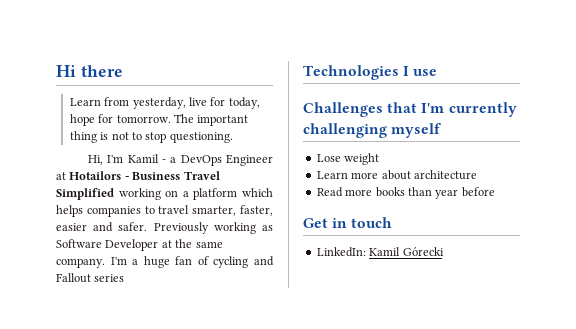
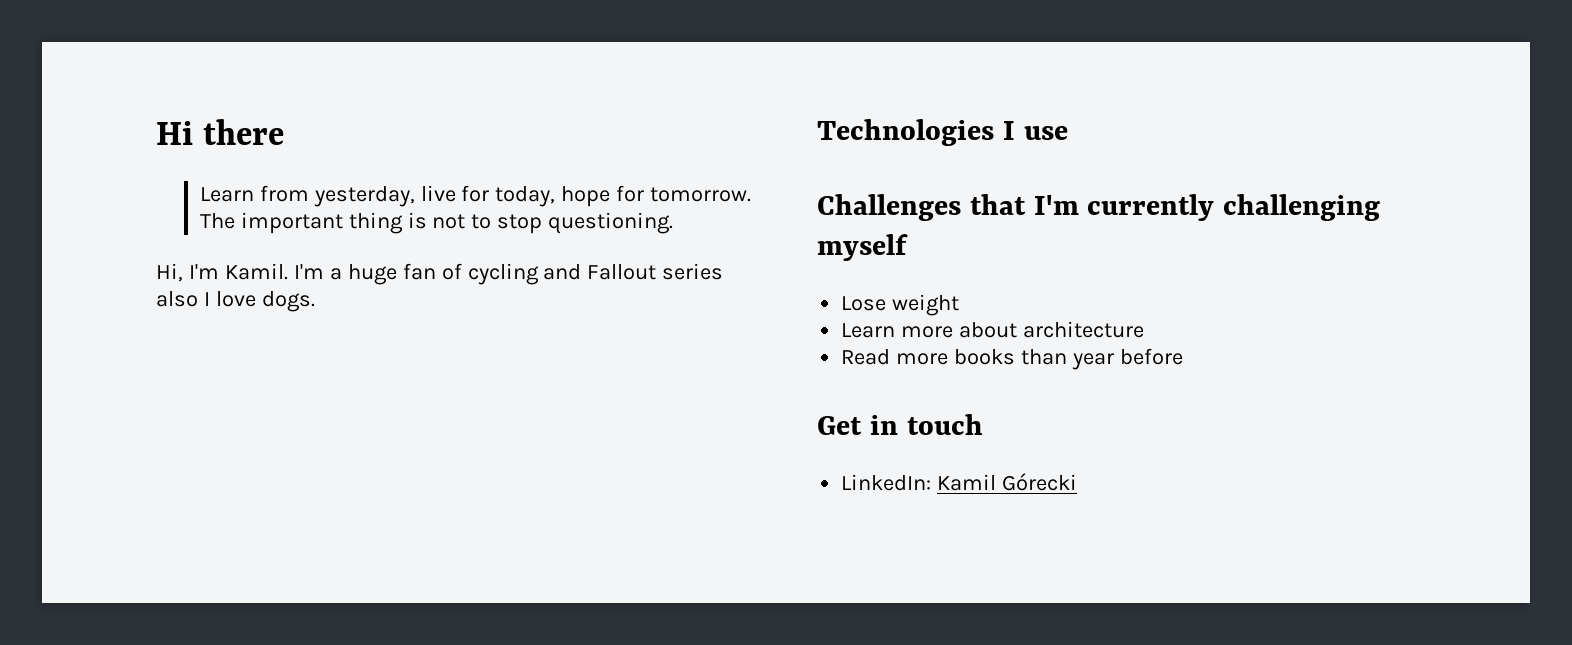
[127,154,273,166] [56,171,220,180] [56,188,273,200] [56,205,273,217] [56,222,273,234] [56,239,223,251] [56,258,105,268] Kamil - a DevOps Engineer at Hotailors - Business Travel Simplified working on a platform which helps companies to travel smarter, faster, easier and safer. Previously working as Software Developer at the same company. -> [224,263,288,280] Kamil.
(125, 278) none -> [156,291,315,312] also I love dogs.

